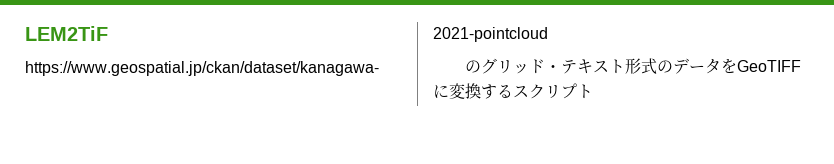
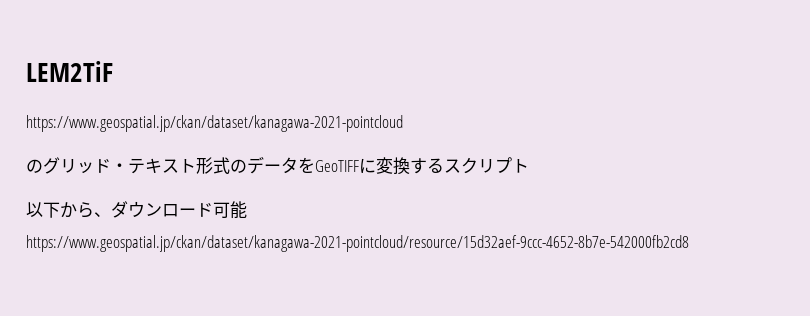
(593, 91) none -> [26,201,247,219] [26,235,689,252] // 以下から、ダウンロード可能 // https://www.geospatial.jp/ckan/dataset/kanagawa-2021-pointcloud/resource/15d32aef-9ccc-4652-8b7e-542000fb2cd8

